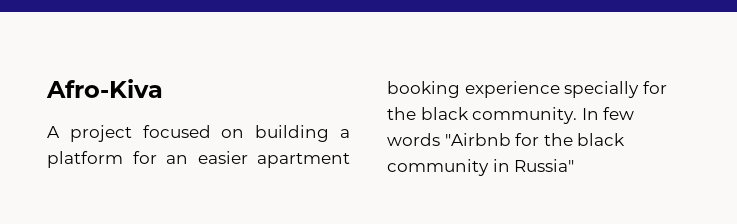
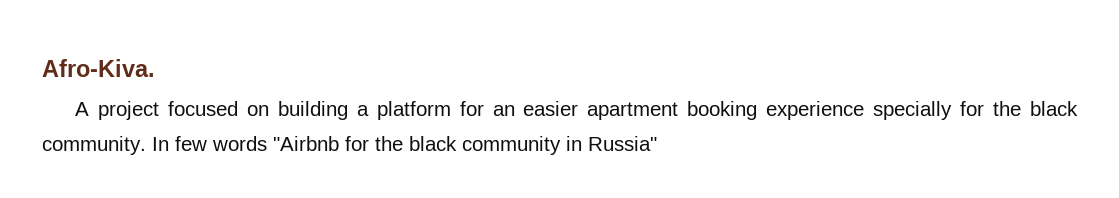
[46,79,163,98] Afro-Kiva -> [42,59,155,77] Afro-Kiva.

